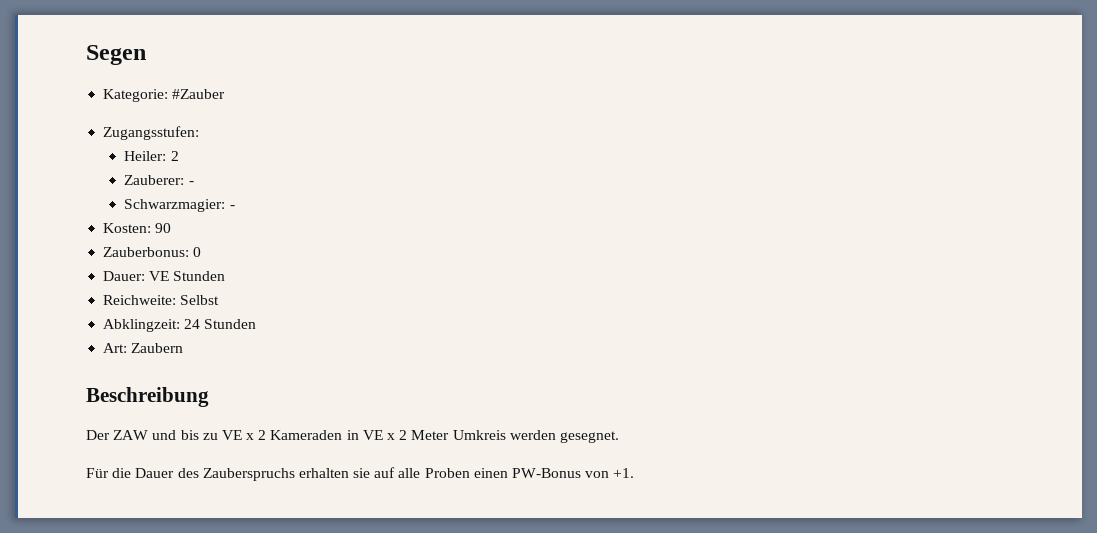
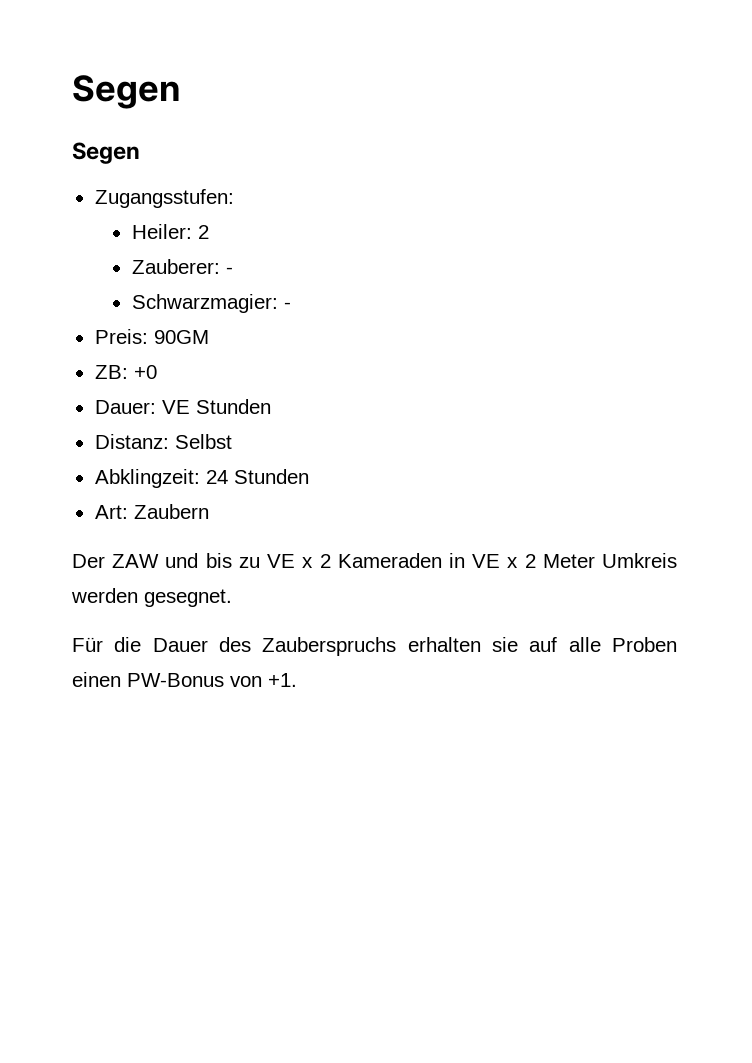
[86,45,146,65] [103,89,226,102] Segen // Kategorie: #Zauber -> [72,75,181,109] [72,142,140,164] Segen // Segen
[103,223,172,233] [103,247,202,257] Kosten: 90 // Zauberbonus: 0 -> [94,329,209,344] [94,365,157,379] Preis: 90GM // ZB: +0
[103,295,177,305] Reichweite: -> [94,434,169,449] Distanz:
[86,387,209,407] // Beschreibung -> (209, 511) none

